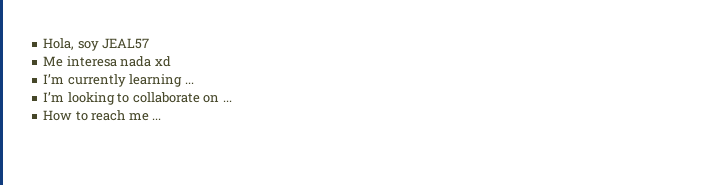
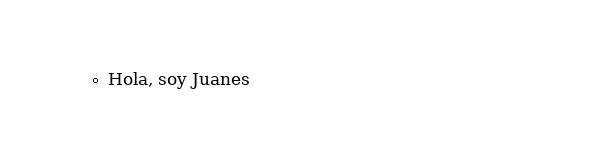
[102,38,150,49] [43,56,171,67] [43,74,194,87] [43,92,232,105] [43,110,162,121] JEAL57 // Me interesa nada xd // I’m currently learning ... // I’m looking to collaborate on ... // How to reach me ... -> [190,73,251,89] Juanes

